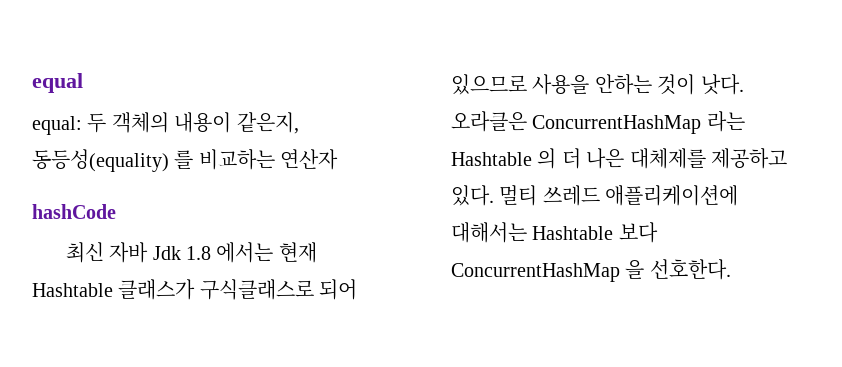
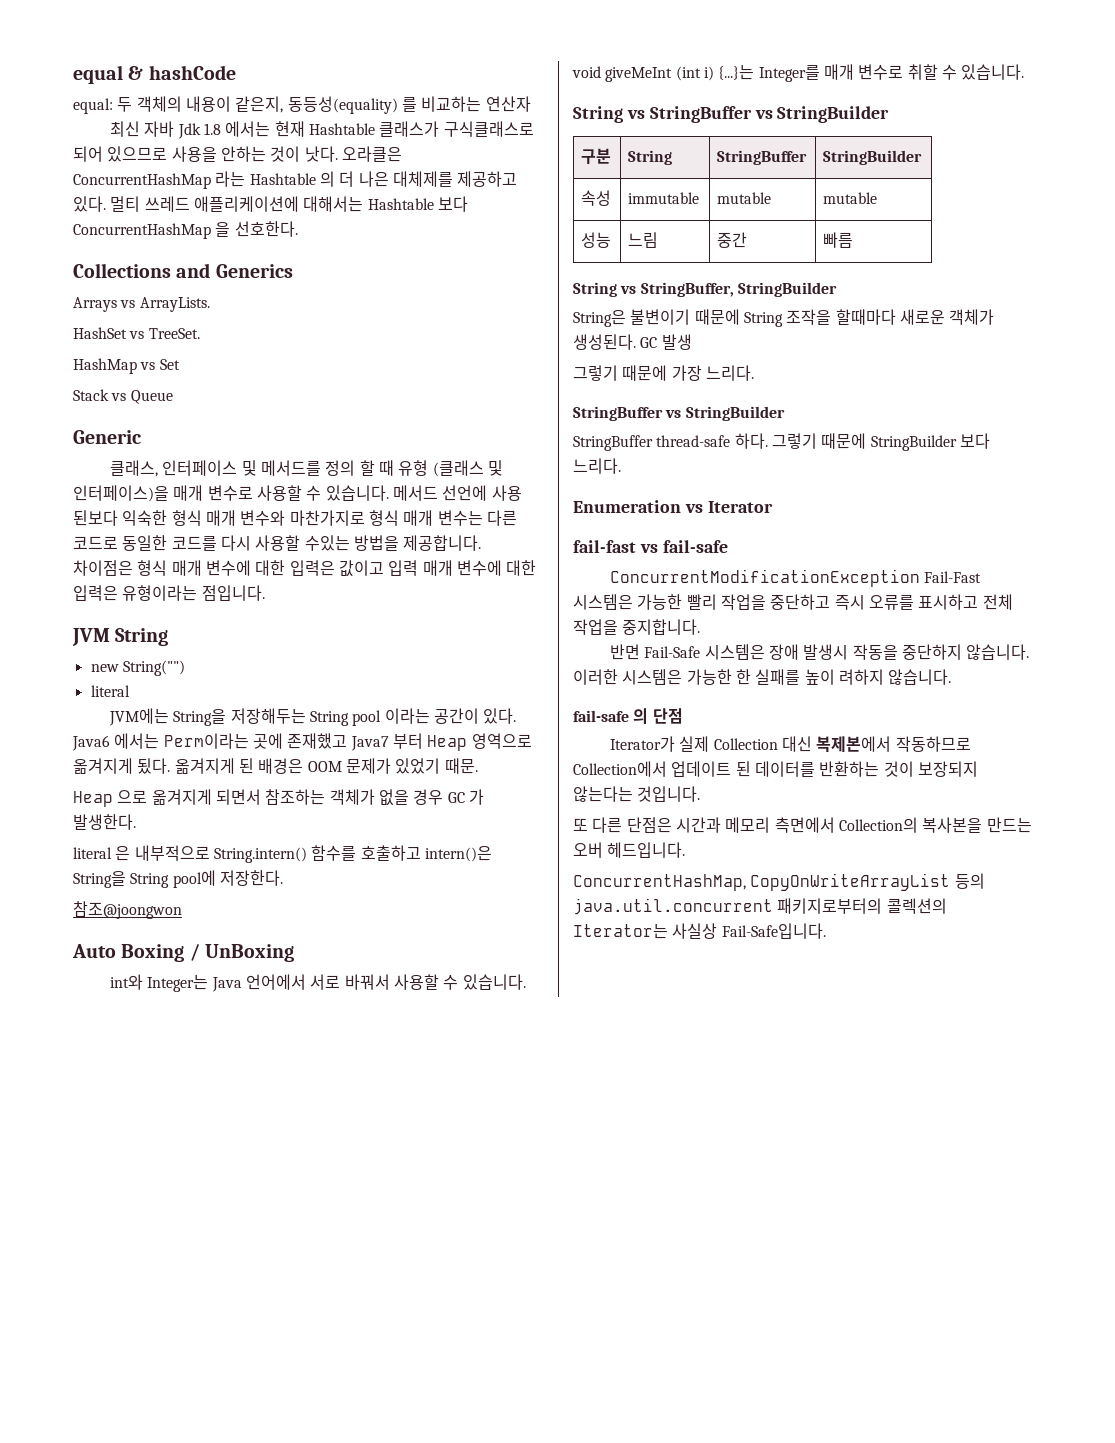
(83, 83) none -> [128,65,236,80] & hashCode
[32,204,116,219] // hashCode -> (531, 104) none
(731, 269) none -> [73,263,293,278] [73,297,210,312] [73,327,200,339] [73,358,180,374] [73,389,173,404] [73,430,141,444] [109,460,503,477] [73,485,522,502] [73,510,517,526] [73,535,482,551] [73,560,537,577] [73,585,265,601] [72,628,169,646] [90,660,185,676] [90,685,130,697] [108,708,517,726] [72,733,532,751] [73,758,478,774] [73,789,484,807] [73,814,136,830] [73,845,492,863] [73,870,283,888] [73,901,182,919] [72,944,295,962] [109,974,526,992] [572,64,1025,82] [573,106,890,123] [581,148,612,164] [628,150,673,165] [717,150,808,165] [823,150,923,165] [581,190,612,206] [628,192,700,204] [717,192,772,204] [823,192,878,204] [581,232,612,248] [628,232,659,248] [717,232,748,248] [823,232,854,248] [573,282,837,297] [573,309,995,327] [573,334,692,350] [573,365,754,381] [573,406,785,421] [573,433,990,451] [573,458,621,474] [573,500,773,513] [573,540,728,553] [609,569,982,587] [573,594,1013,610] [573,619,701,635] [609,644,1030,660] [573,669,952,685] [573,708,683,724] [609,736,971,752] [573,761,978,777] [573,786,701,802] [573,817,1032,833] [573,842,686,858] [573,873,985,891] [573,898,947,915] [573,923,826,939] // Collections and Generics // Arrays vs ArrayLists. // HashSet vs TreeSet. // HashMap vs Set // Stack vs Queue // Generic // 클래스, 인터페이스 및 메서드를 정의 할 때 유형 (클래스 및 인터페이스)을 매개 변수로 사용할 수 있습니다. 메서드 선언에 사용 된보다 익숙한 형식 매개 변수와 마찬가지로 형식 매개 변수는 다른 코드로 동일한 코드를 다시 사용할 수있는 방법을 제공합니다. 차이점은 형식 매개 변수에 대한 입력은 값이고 입력 매개 변수에 대한 입력은 유형이라는 점입니다. // JVM String // new String("") // literal // JVM에는 String을 저장해두는 String pool 이라는 공간이 있다. Java6 에서는 Perm이라는 곳에 존재했고 Java7 부터 Heap 영역으로 옮겨지게 됬다. 옮겨지게 된 배경은 OOM 문제가 있었기 때문. // Heap 으로 옮겨지게 되면서 참조하는 객체가 없을 경우 GC 가 발생한다. // literal 은 내부적으로 String.intern() 함수를 호출하고 intern()은 String을 String pool에 저장한다. // 참조@joongwon // Auto Boxing / UnBoxing // int와 Integer는 Java 언어에서 서로 바꿔서 사용할 수 있습니다. void giveMeInt (int i) {...}는 Integer를 매개 변수로 취할 수 있습니다. // String vs StringBuffer vs StringBuilder // 구분 | String | StringBuffer | StringBuilder // 속성 | immutable | mutable | mutable // 성능 | 느림 | 중간 | 빠름 // String vs StringBuffer, StringBuilder // String은 불변이기 때문에 String 조작을 할때마다 새로운 객체가 생성된다. GC 발생 // 그렇기 때문에 가장 느리다. // StringBuffer vs StringBuilder // StringBuffer thread-safe 하다. 그렇기 때문에 StringBuilder 보다 느리다. // Enumeration vs Iterator // fail-fast vs fail-safe // ConcurrentModificationException Fail-Fast 시스템은 가능한 빨리 작업을 중단하고 즉시 오류를 표시하고 전체 작업을 중지합니다. // 반면 Fail-Safe 시스템은 장애 발생시 작동을 중단하지 않습니다. 이러한 시스템은 가능한 한 실패를 높이 려하지 않습니다. // fail-safe 의 단점 // Iterator가 실제 Collection 대신 복제본에서 작동하므로 Collection에서 업데이트 된 데이터를 반환하는 것이 보장되지 않는다는 것입니다. // 또 다른 단점은 시간과 메모리 측면에서 Collection의 복사본을 만드는 오버 헤드입니다. // ConcurrentHashMap, CopyOnWriteArrayList 등의 java.util.concurrent 패키지로부터의 콜렉션의 Iterator는 사실상 Fail-Safe입니다.

